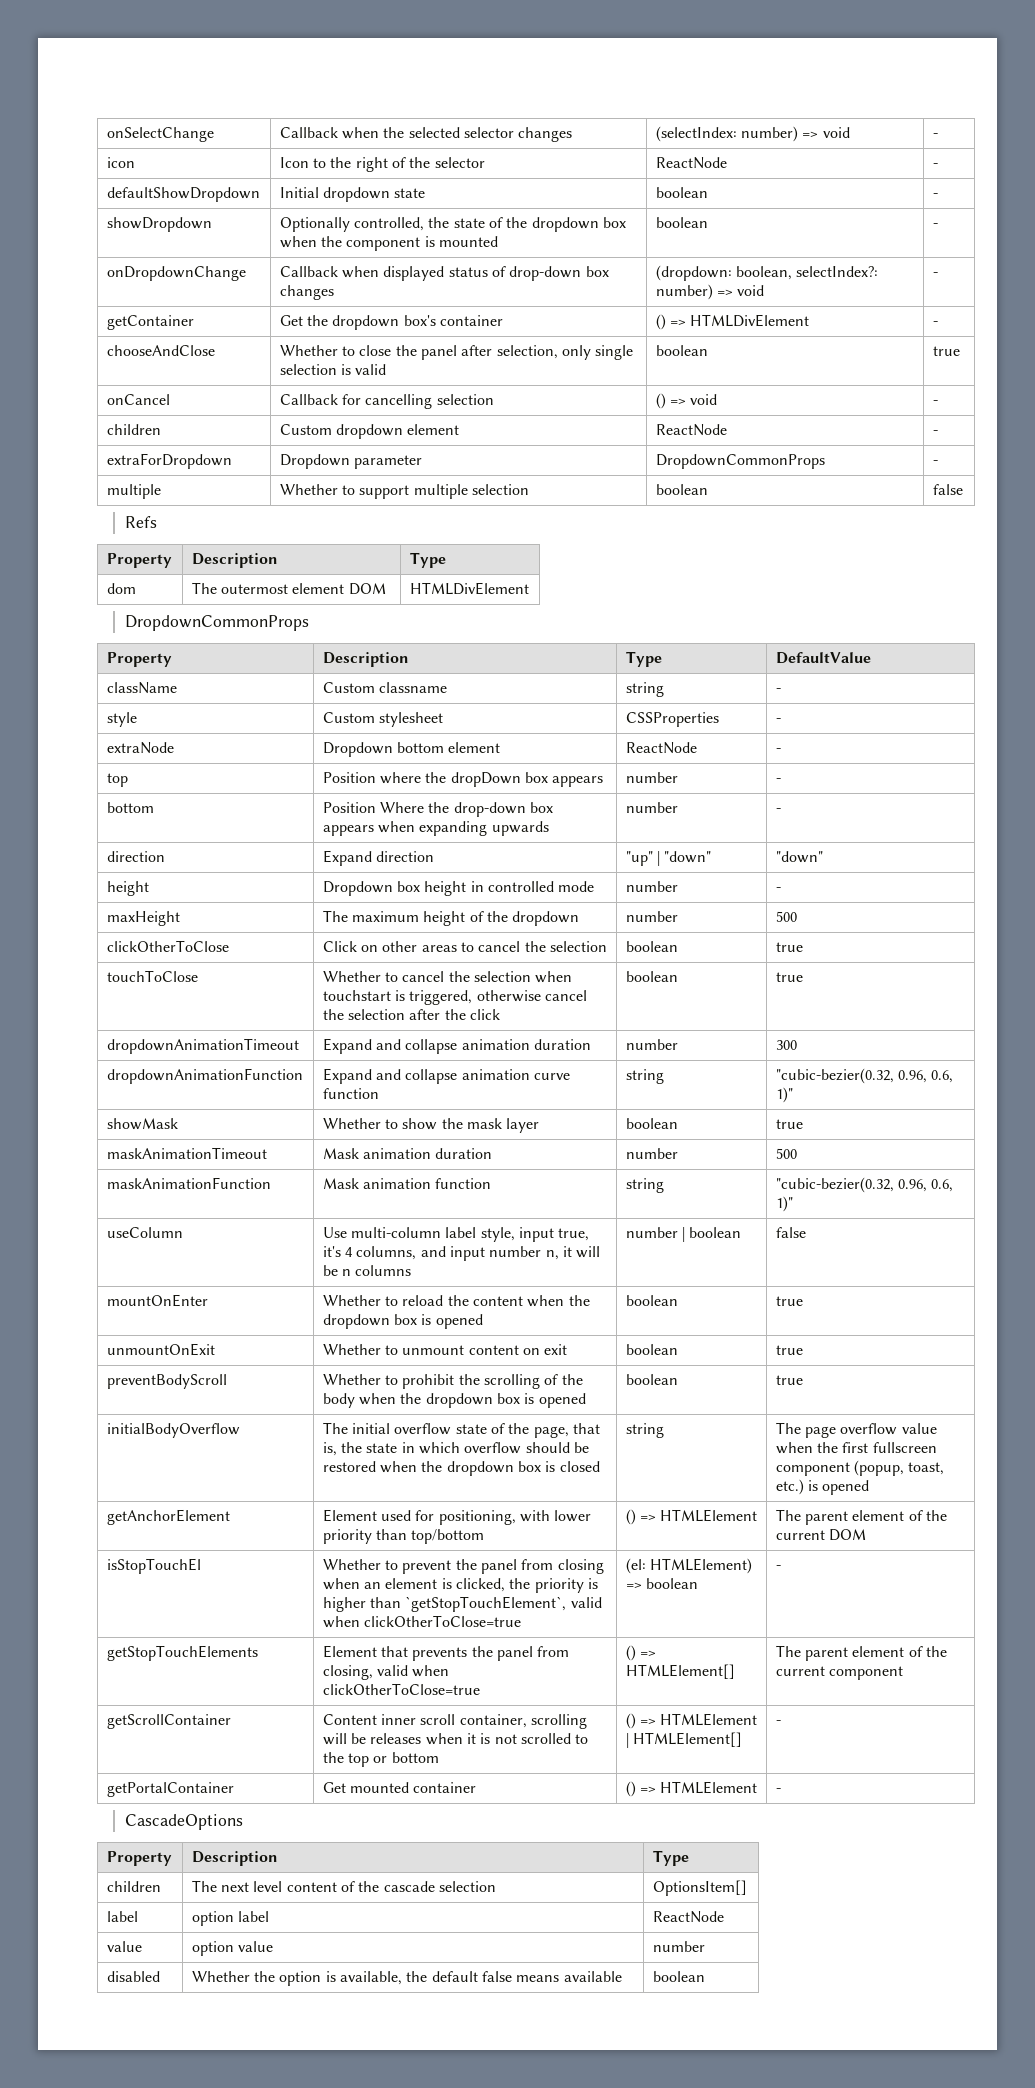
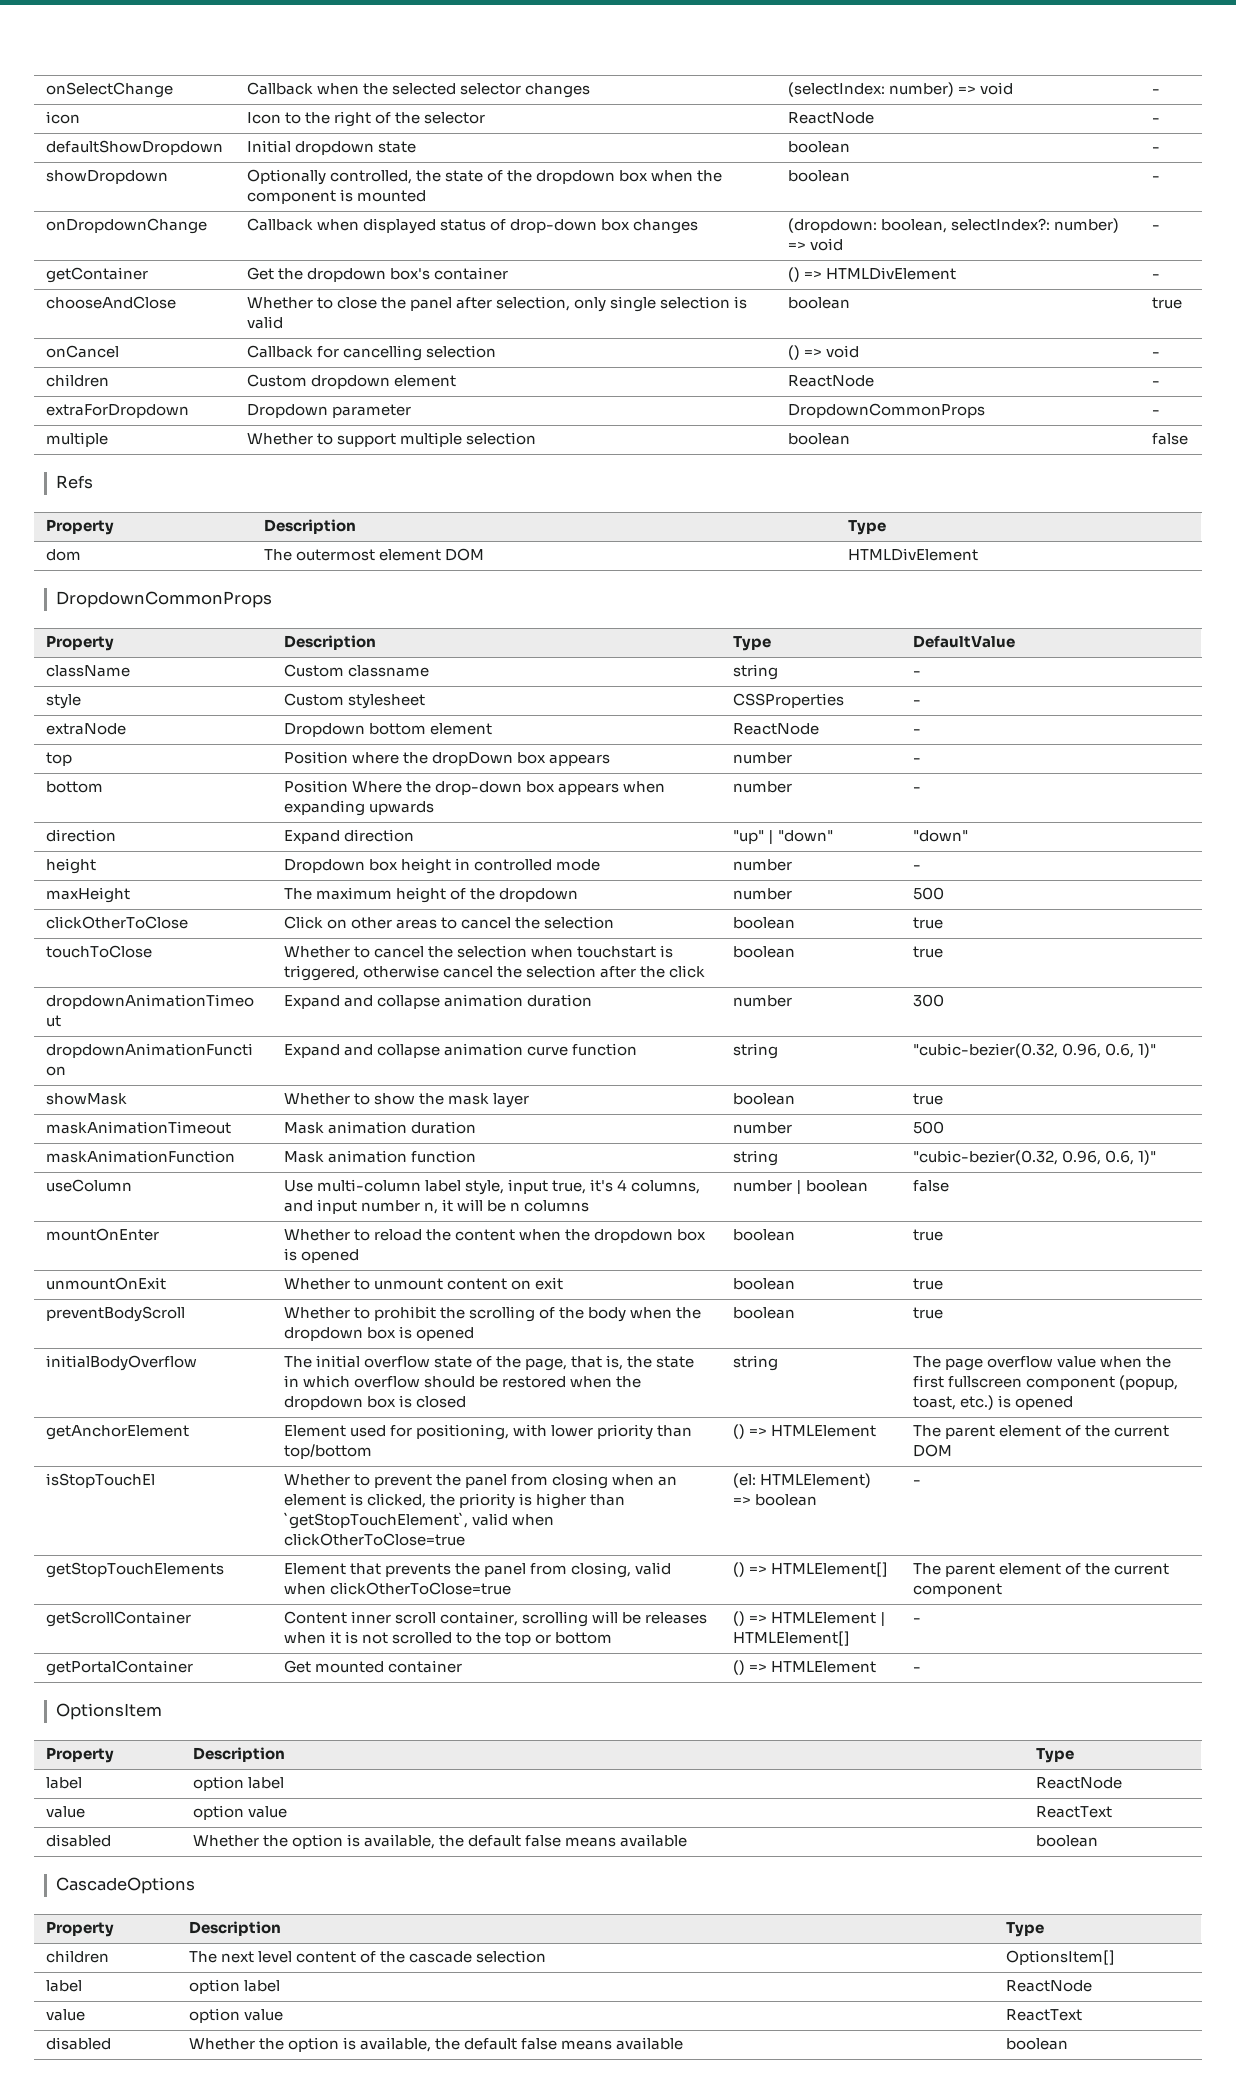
(781, 1790) none -> [55,1703,162,1720] [45,1747,114,1763] [192,1747,285,1762] [1035,1748,1074,1763] [45,1777,82,1789] [192,1776,284,1791] [1035,1777,1122,1789] [45,1806,85,1818] [192,1805,287,1820] [1035,1806,1112,1818] [45,1834,111,1847] [192,1834,688,1849] [1035,1835,1098,1847] // OptionsItem // Property | Description | Type // label | option label | ReactNode // value | option value | ReactText // disabled | Whether the option is available, the default false means available | boolean
[652,1941,705,1952] number -> [1005,2009,1082,2021] ReactText

